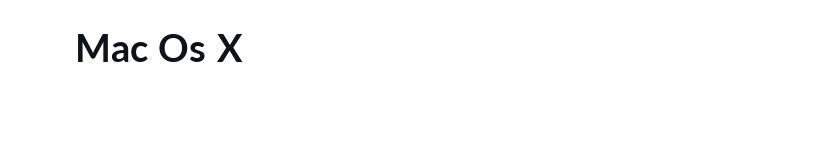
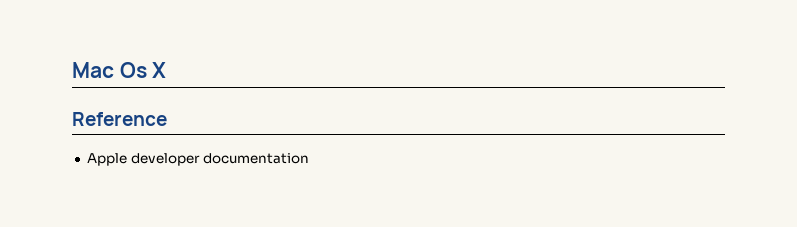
(243, 48) none -> [72,112,167,126] [86,153,310,166] // Reference // Apple developer documentation

